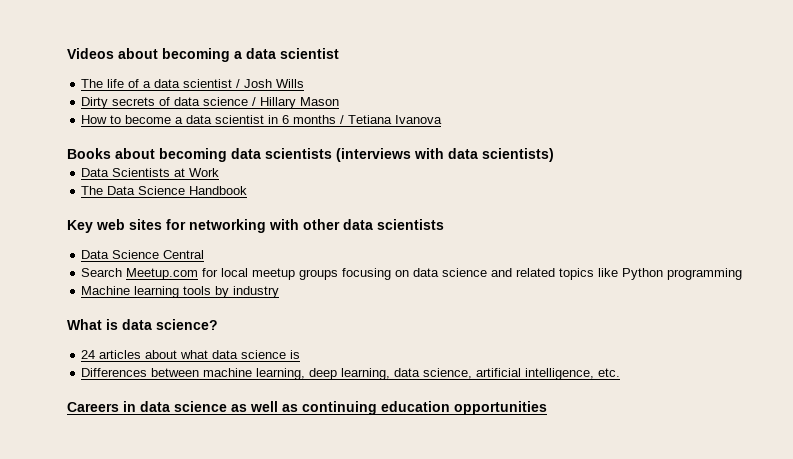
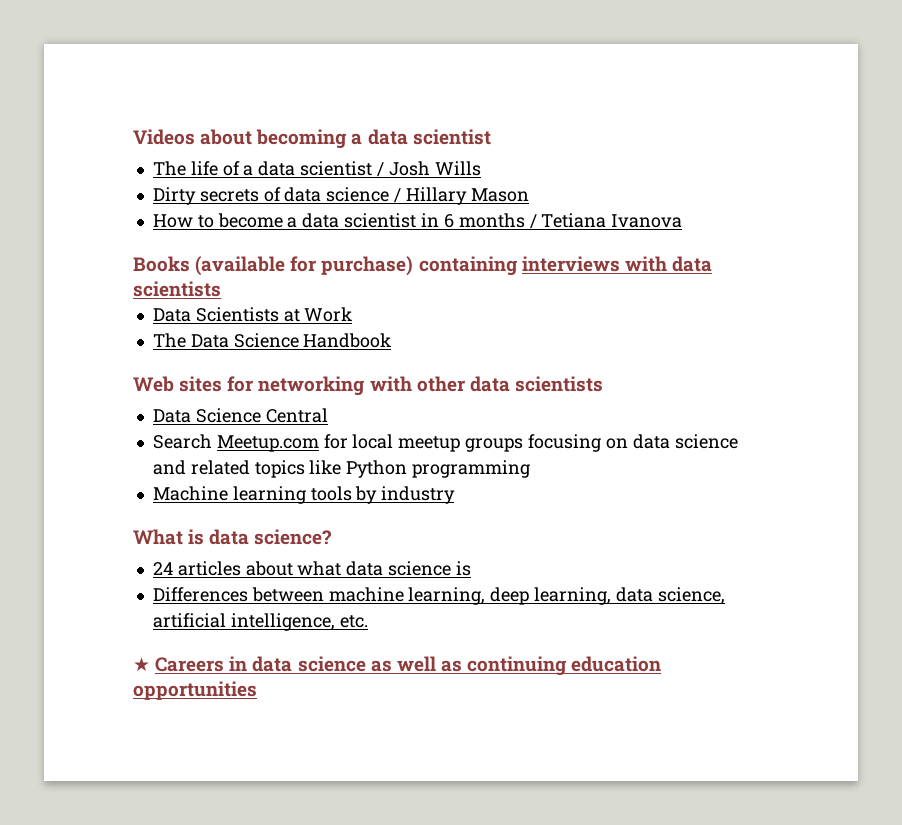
[115,148,554,162] about becoming data scientists (interviews with data scientists) -> [195,256,712,276] [133,281,221,297] (available for purchase) containing interviews with data scientists
[67,219,125,233] Key web -> [133,376,174,392] Web
(621, 372) none -> [133,657,150,672] ★

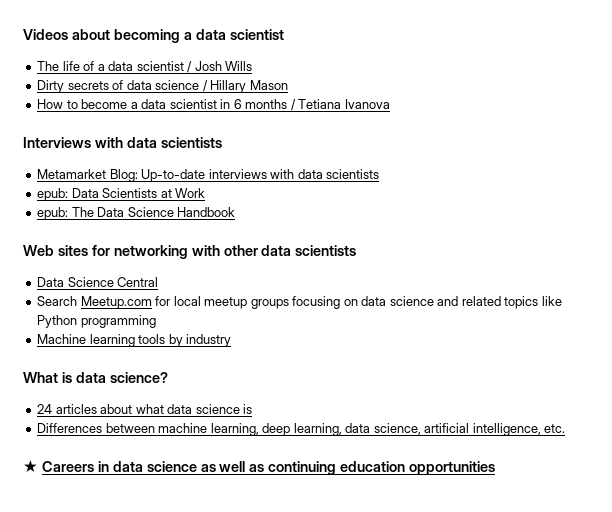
[133,256,517,276] Books (available for purchase) containing -> [23,137,222,148] [37,169,206,182] Interviews with data scientists // Metamarket Blog: Up-to-date
(221, 289) none -> [37,188,69,201] epub:
(353, 314) none -> [37,207,69,220] epub:

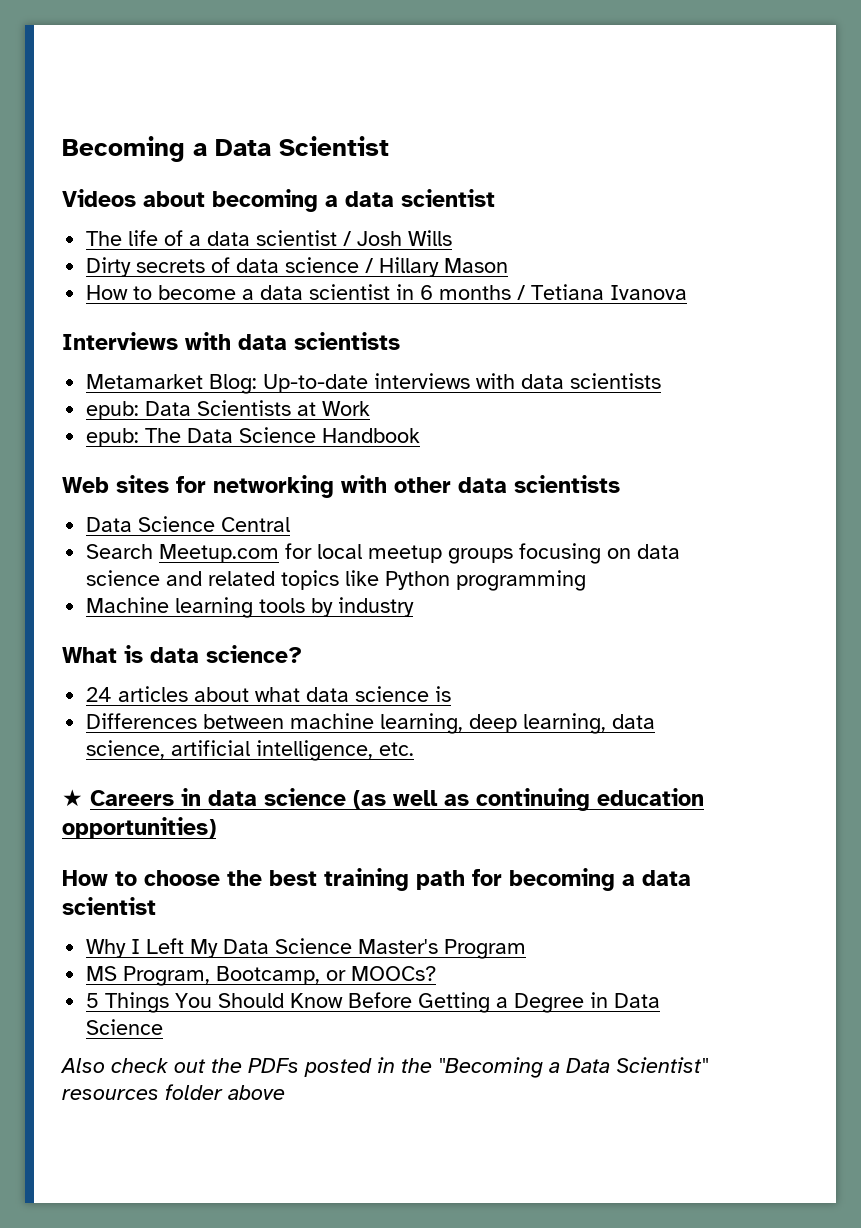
(23, 34) none -> [62,136,389,162] Becoming a Data Scientist //
[200,464,216,472] as -> [353,790,386,810] (as
[409,461,496,475] opportunities -> [62,817,216,839] [62,868,691,891] [62,897,156,915] [86,938,527,959] [86,966,437,986] [86,992,661,1013] [86,1019,164,1035] [60,1057,708,1078] [62,1084,285,1100] opportunities) // How to choose the best training path for becoming a data scientist // Why I Left My Data Science Master's Program // MS Program, Bootcamp, or MOOCs? // 5 Things You Should Know Before Getting a Degree in Data Science // Also check out the PDFs posted in the "Becoming a Data Scientist" resources folder above

